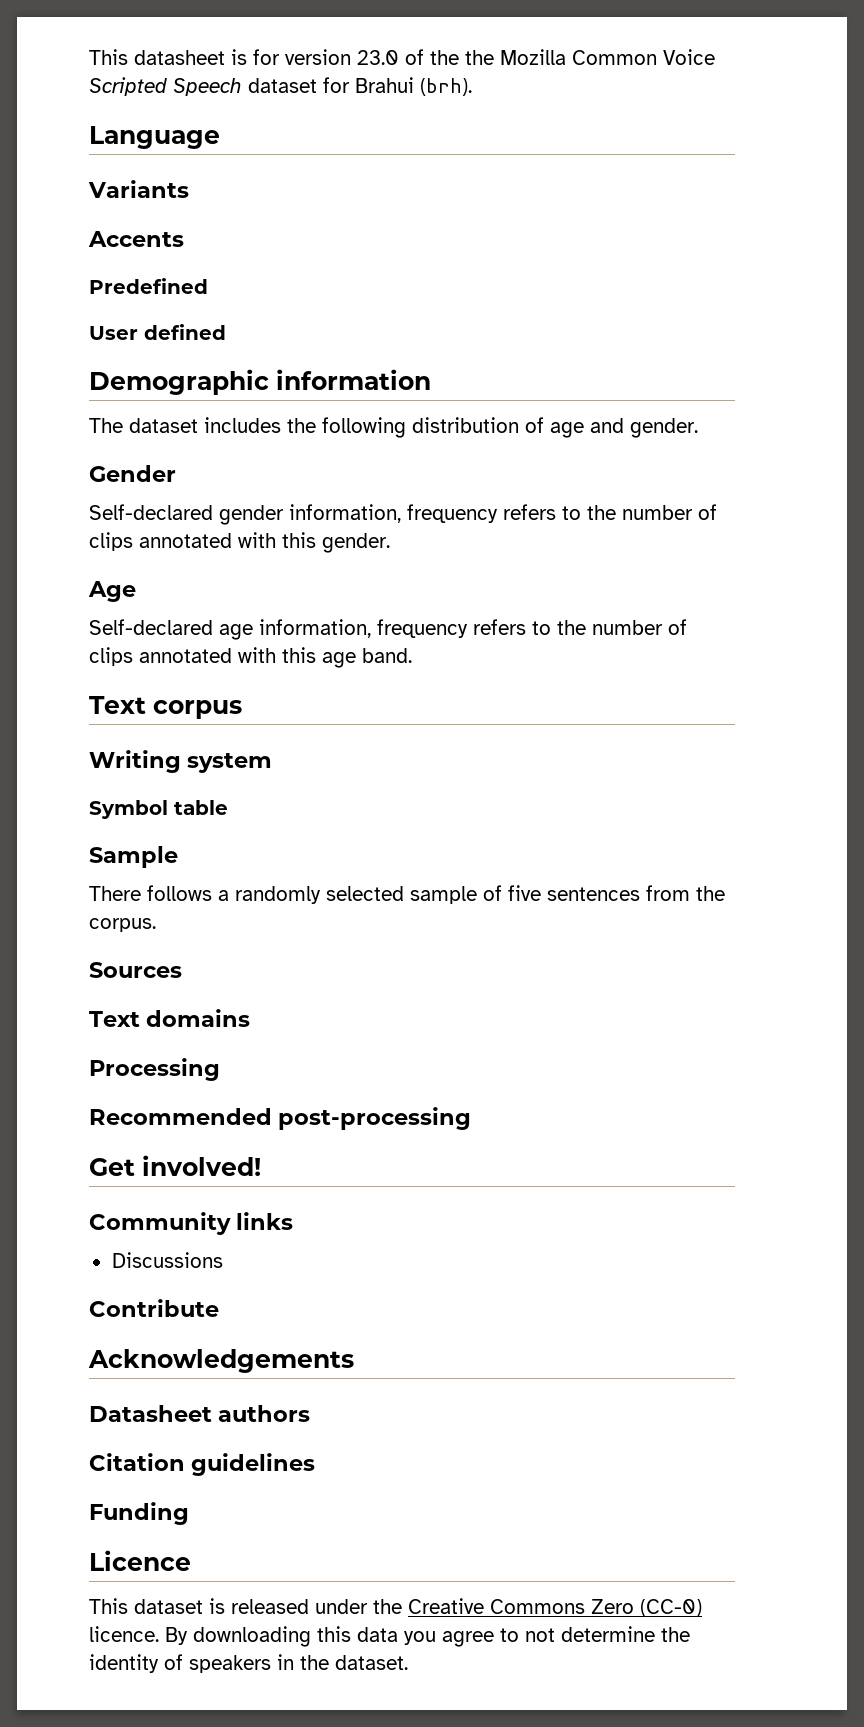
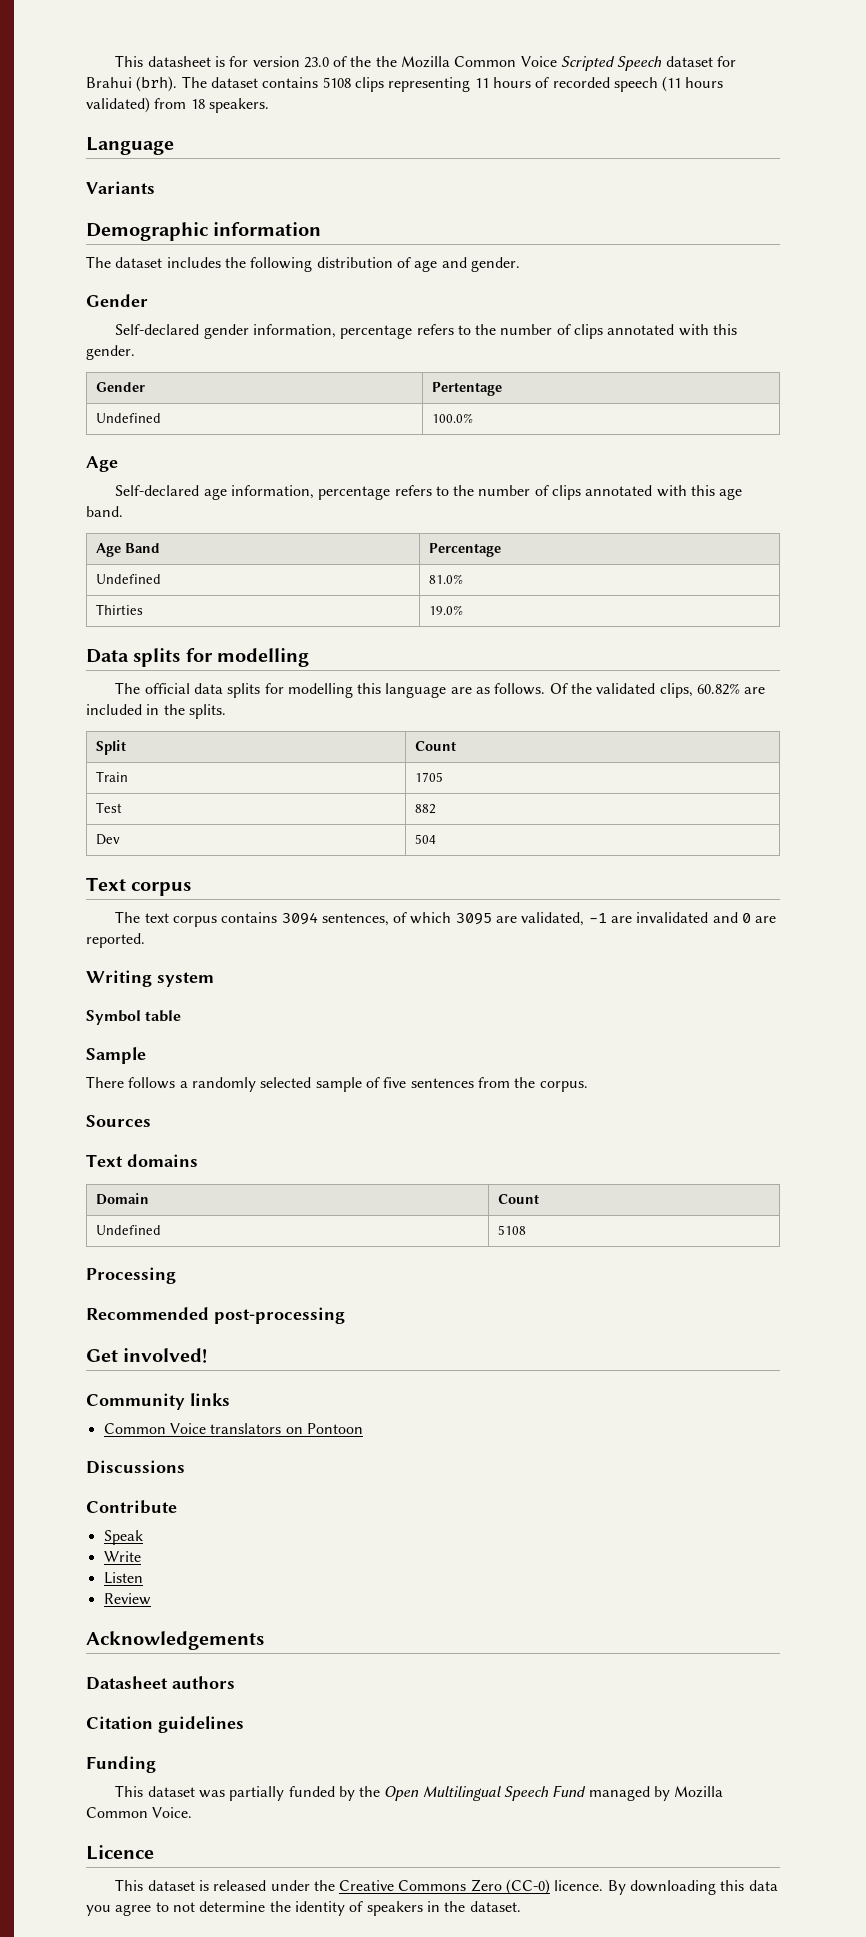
[89,126,220,149] [88,180,189,198] [88,231,184,247] [89,278,208,294] [89,324,226,340] // Language // Variants // Accents // Predefined // User defined -> [181,76,724,92] [86,97,269,113] [86,137,174,155] [86,181,155,194] The dataset contains 5108 clips representing 11 hours of recorded speech (11 hours validated) from 18 speakers. // Language // Variants
[407,504,498,523] frequency -> [340,325,413,339] percentage
(390, 543) none -> [96,382,146,392] [432,382,503,396] [96,413,162,423] [432,413,474,423] // Gender | Pertentage // Undefined | 100.0%
[377,619,468,638] frequency -> [318,486,391,500] percentage
[89,696,242,719] // Text corpus -> [96,543,161,557] [429,543,502,557] [96,574,162,584] [429,574,464,584] [96,604,144,615] [429,605,464,615] [86,648,310,667] [115,682,766,698] [86,704,226,719] [96,740,127,755] [415,741,457,751] [96,771,129,782] [415,772,444,782] [96,802,123,813] [415,804,437,814] [96,834,121,845] [415,834,437,844] [86,877,192,896] [115,911,777,927] [86,933,145,948] // Age Band | Percentage // Undefined | 81.0% // Thirties | 19.0% // Data splits for modelling // The official data splits for modelling this language are as follows. Of the validated clips, 60.82% are included in the splits. // Split | Count // Train | 1705 // Test | 882 // Dev | 504 // Text corpus // The text corpus contains 3094 sentences, of which 3095 are validated, -1 are invalidated and 0 are reported.
(251, 1018) none -> [96,1193,150,1205] [498,1194,540,1204] [96,1225,162,1235] [498,1225,527,1235] // Domain | Count // Undefined | 5108
[111,1252,223,1268] [89,1299,219,1317] Discussions // Contribute -> [103,1423,363,1434] [86,1460,185,1474] [86,1500,177,1514] [103,1530,143,1545] [103,1551,141,1562] [103,1572,143,1584] [103,1593,151,1605] Common Voice translators on Pontoon // Discussions // Contribute // Speak // Write // Listen // Review
(189, 1513) none -> [115,1785,724,1801] [86,1807,193,1818] // This dataset was partially funded by the Open Multilingual Speech Fund managed by Mozilla Common Voice.

